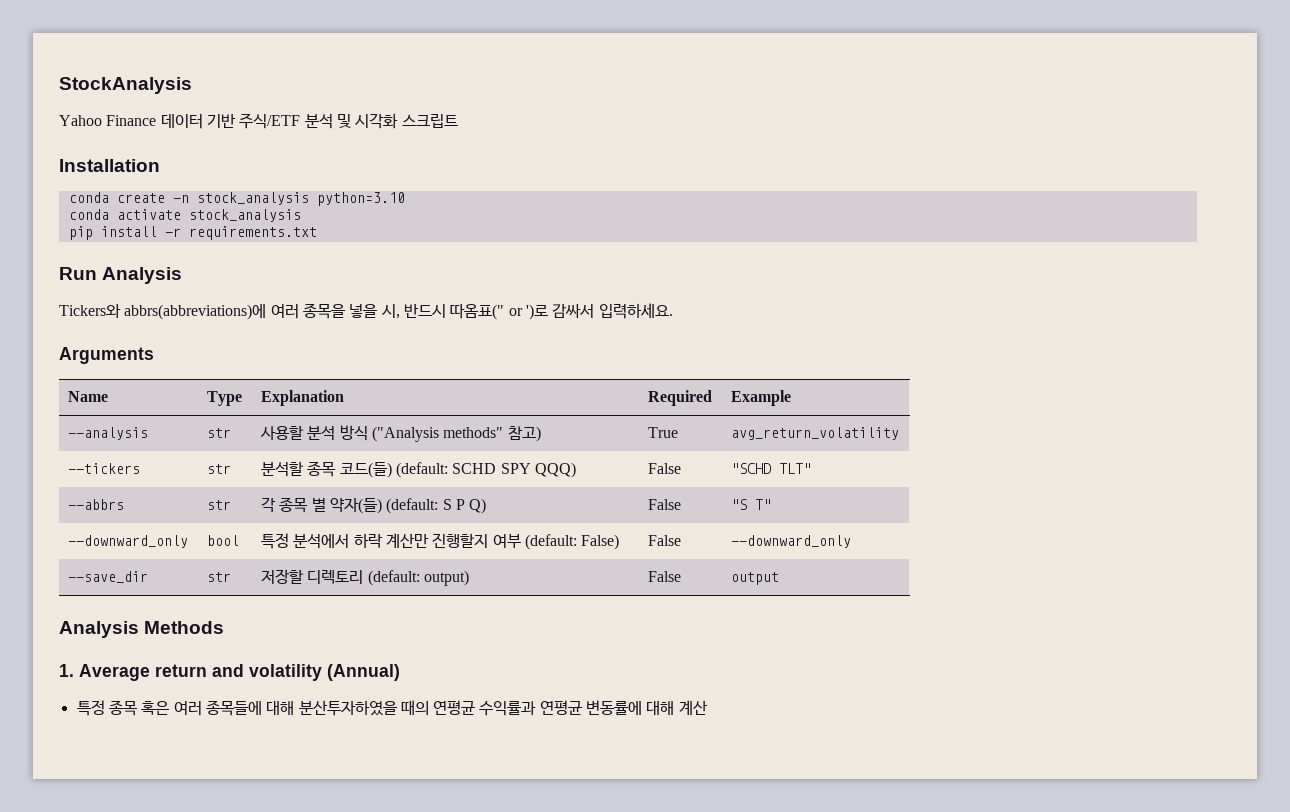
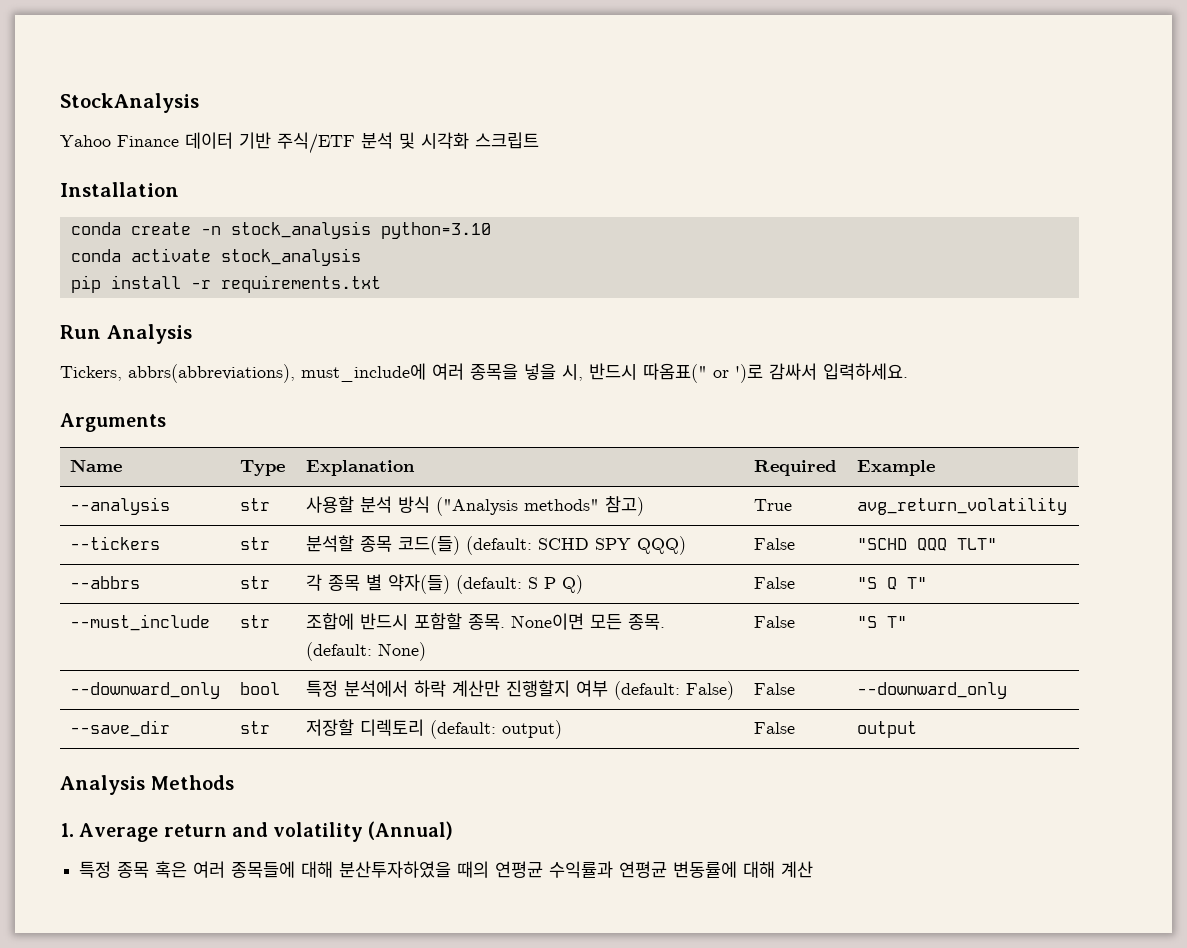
[59,304,267,320] Tickers와 abbrs(abbreviations)에 -> [60,363,426,383] Tickers, abbrs(abbreviations), must_include에
(772, 468) none -> [916,538,947,551] QQQ
(682, 504) none -> [856,577,927,590] [69,614,210,631] [239,615,270,628] [305,613,665,630] [305,642,426,661] [753,616,795,628] | "S Q T" // --must_include | str | 조합에 반드시 포함할 종목. None이면 모든 종목. (default: None) | False

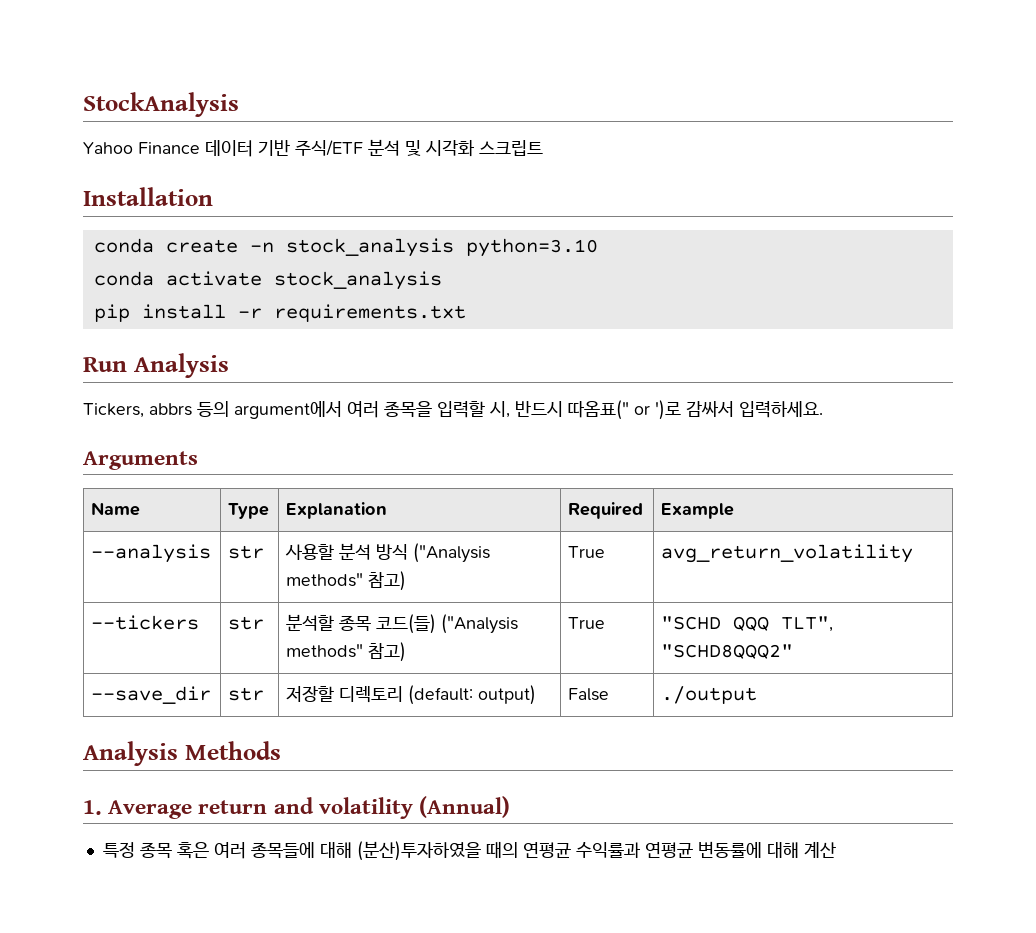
[128,363,426,383] abbrs(abbreviations), must_include에 -> [149,401,342,419] abbrs 등의 argument에서
[524,363,556,380] 넣을 -> [437,401,485,418] 입력할
[465,536,686,555] [753,538,795,550] [856,538,997,551] [69,576,140,589] [239,576,270,589] [305,574,583,594] [753,577,795,589] [856,577,927,590] [69,614,210,631] [239,615,270,628] [305,613,665,630] [305,642,426,661] [753,616,795,628] [856,616,907,628] [69,682,220,699] [239,682,280,695] [305,680,734,700] [753,683,795,695] [856,682,1007,699] (default: SCHD SPY QQQ) | False | "SCHD QQQ TLT" // --abbrs | str | 각 종목 별 약자(들) (default: S P Q) | False | "S Q T" // --must_include | str | 조합에 반드시 포함할 종목. None이면 모든 종목. (default: None) | False | "S T" // --downward_only | bool | 특정 분석에서 하락 계산만 진행할지 여부 (default: False) | False | --downward_only -> [441,614,519,634] [286,642,407,662] [568,617,606,629] [661,616,834,632] [661,644,794,659] ("Analysis methods" 참고) | True | "SCHD QQQ TLT", "SCHD8QQQ2"
[856,721,917,738] output -> [661,686,758,704] ./output
[339,861,452,878] 분산투자하였을 -> [356,841,481,861] (분산)투자하였을

